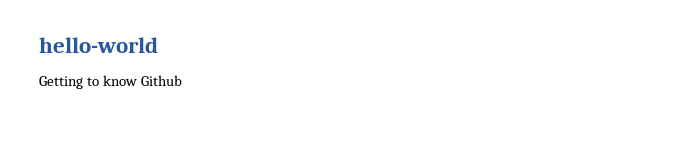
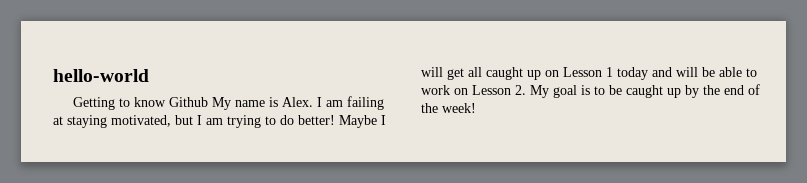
(182, 80) none -> [211,96,384,110] [53,115,386,128] [421,67,757,80] [421,84,760,98] [421,103,476,113] My name is Alex. I am failing at staying motivated, but I am trying to do better! Maybe I will get all caught up on Lesson 1 today and will be able to work on Lesson 2. My goal is to be caught up by the end of the week!

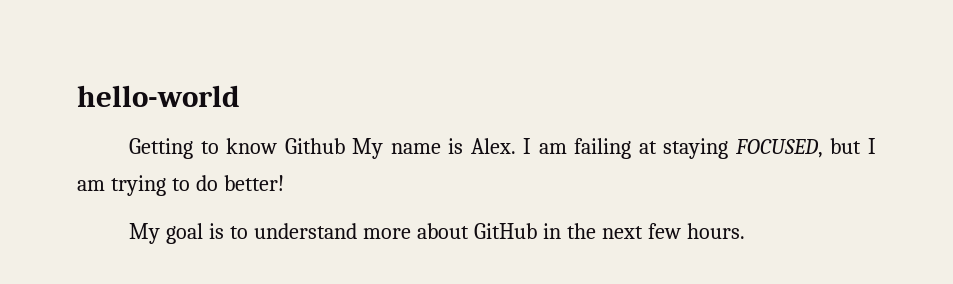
[111,115,171,127] motivated, -> [734,139,823,158] FOCUSED,
[339,115,386,128] [421,67,757,80] [421,84,760,98] [421,103,476,113] Maybe I will get all caught up on Lesson 1 today and will be able to work on Lesson 2. My goal is to be caught up by the end of the week! -> [129,223,745,244] // My goal is to understand more about GitHub in the next few hours.

